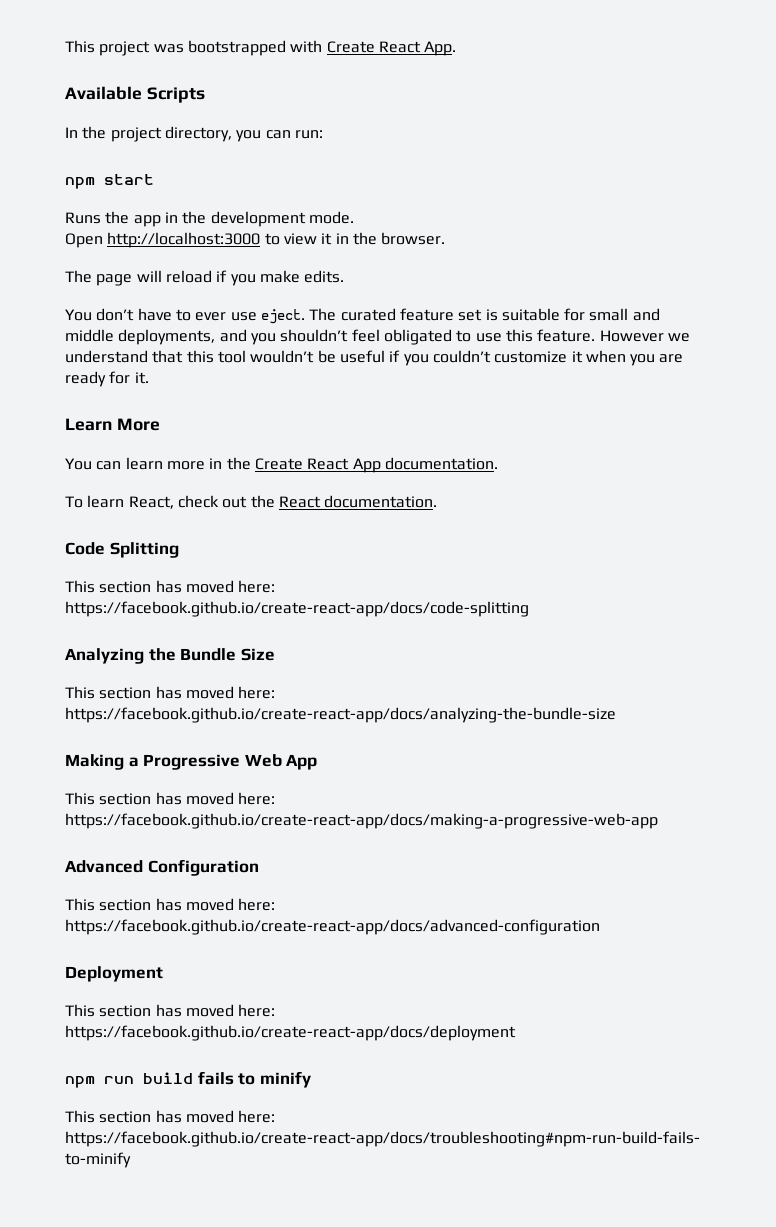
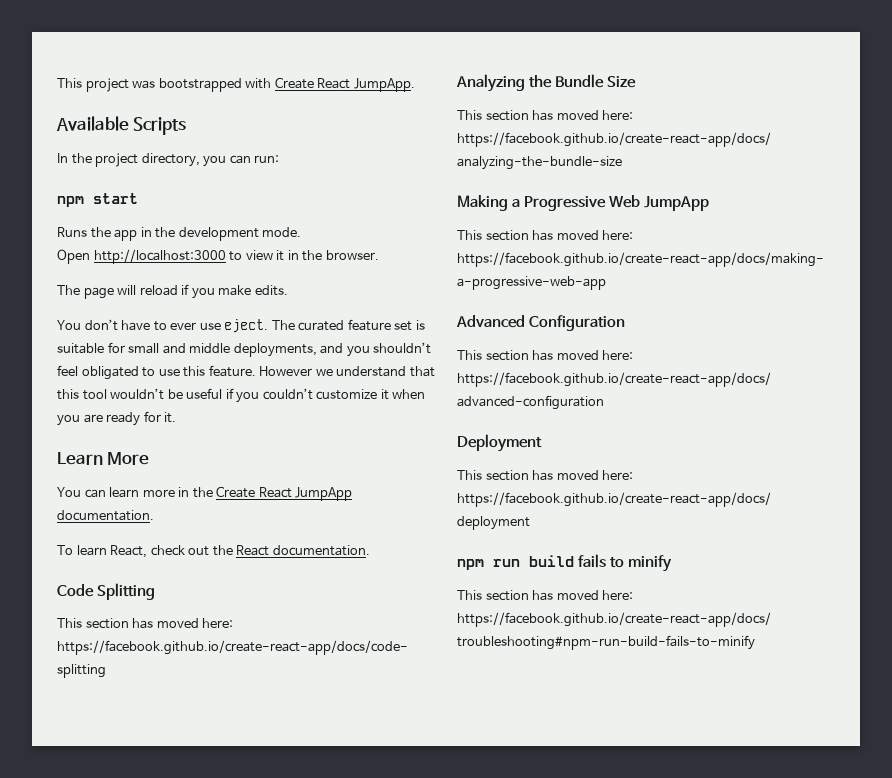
[424,41,457,56] App. -> [353,78,415,92] JumpApp.
[352,458,381,473] App -> [295,487,353,501] JumpApp
[286,754,318,770] App -> [643,196,709,211] JumpApp

